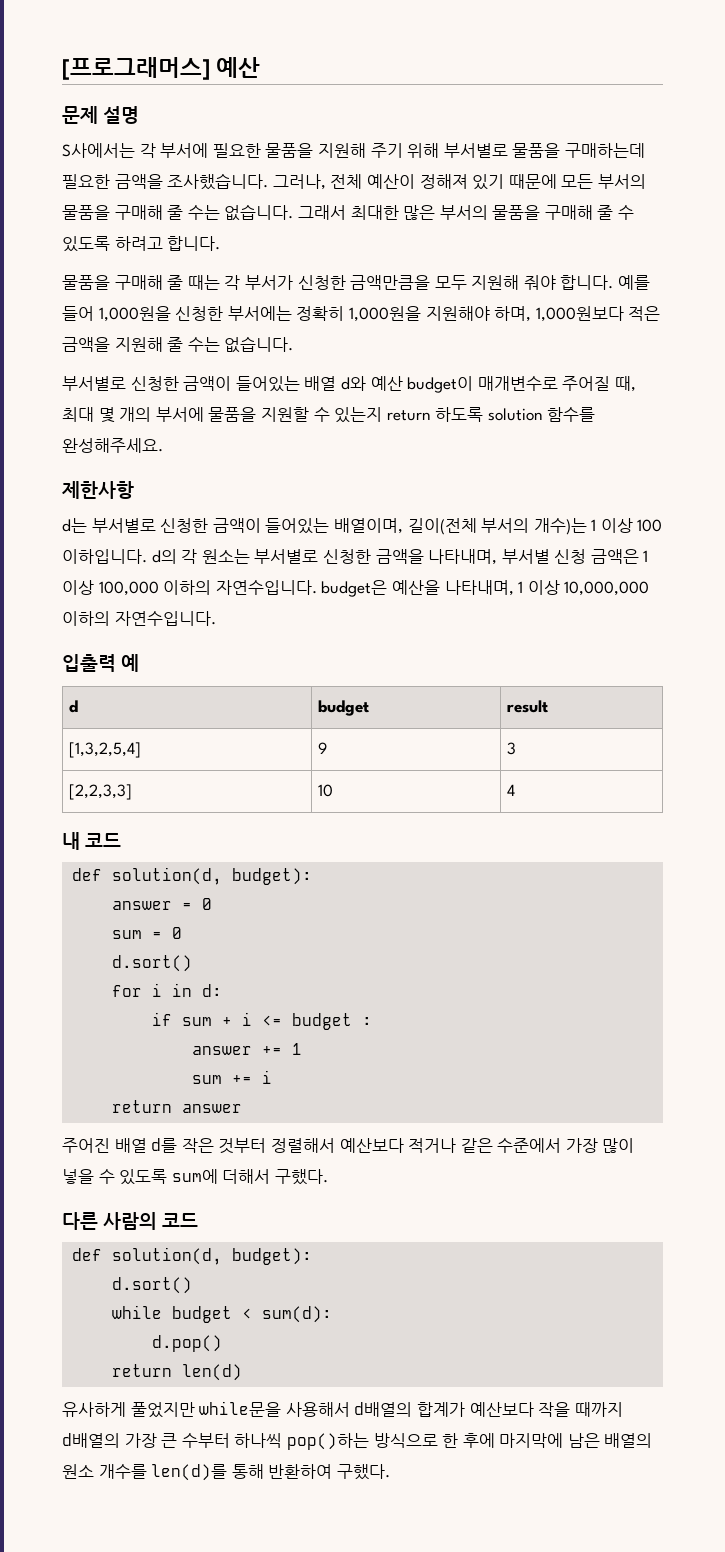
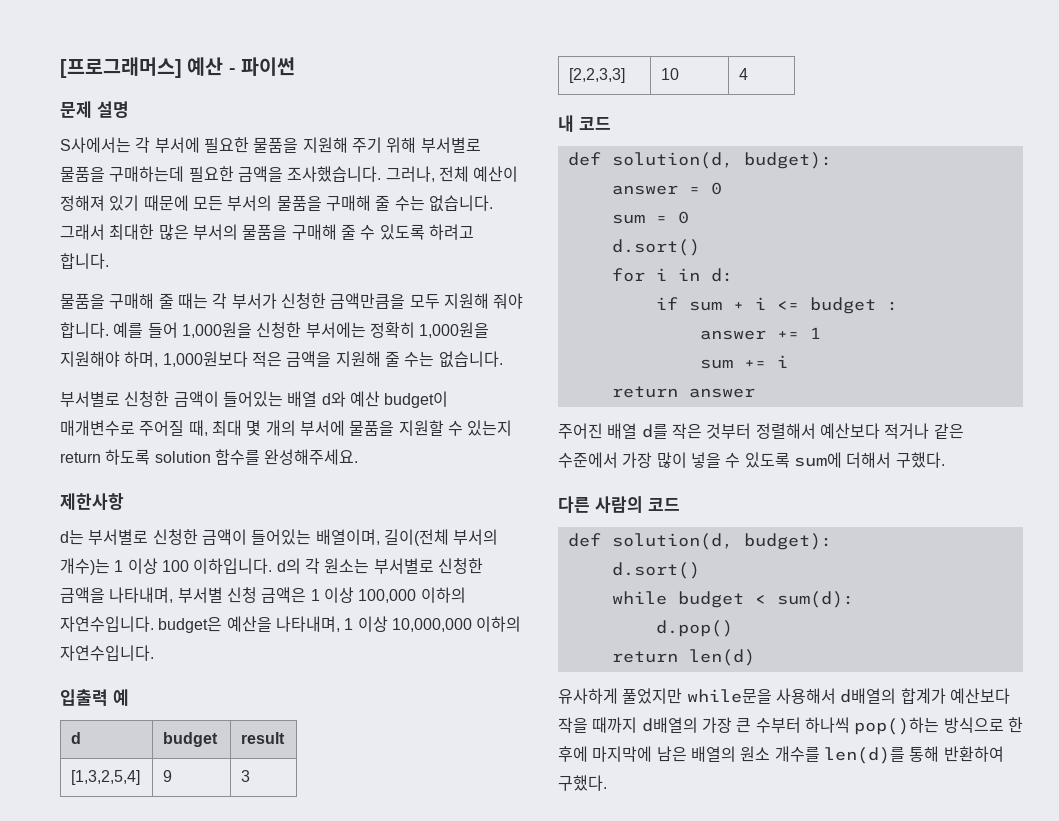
(261, 67) none -> [228,57,295,76] - 파이썬

